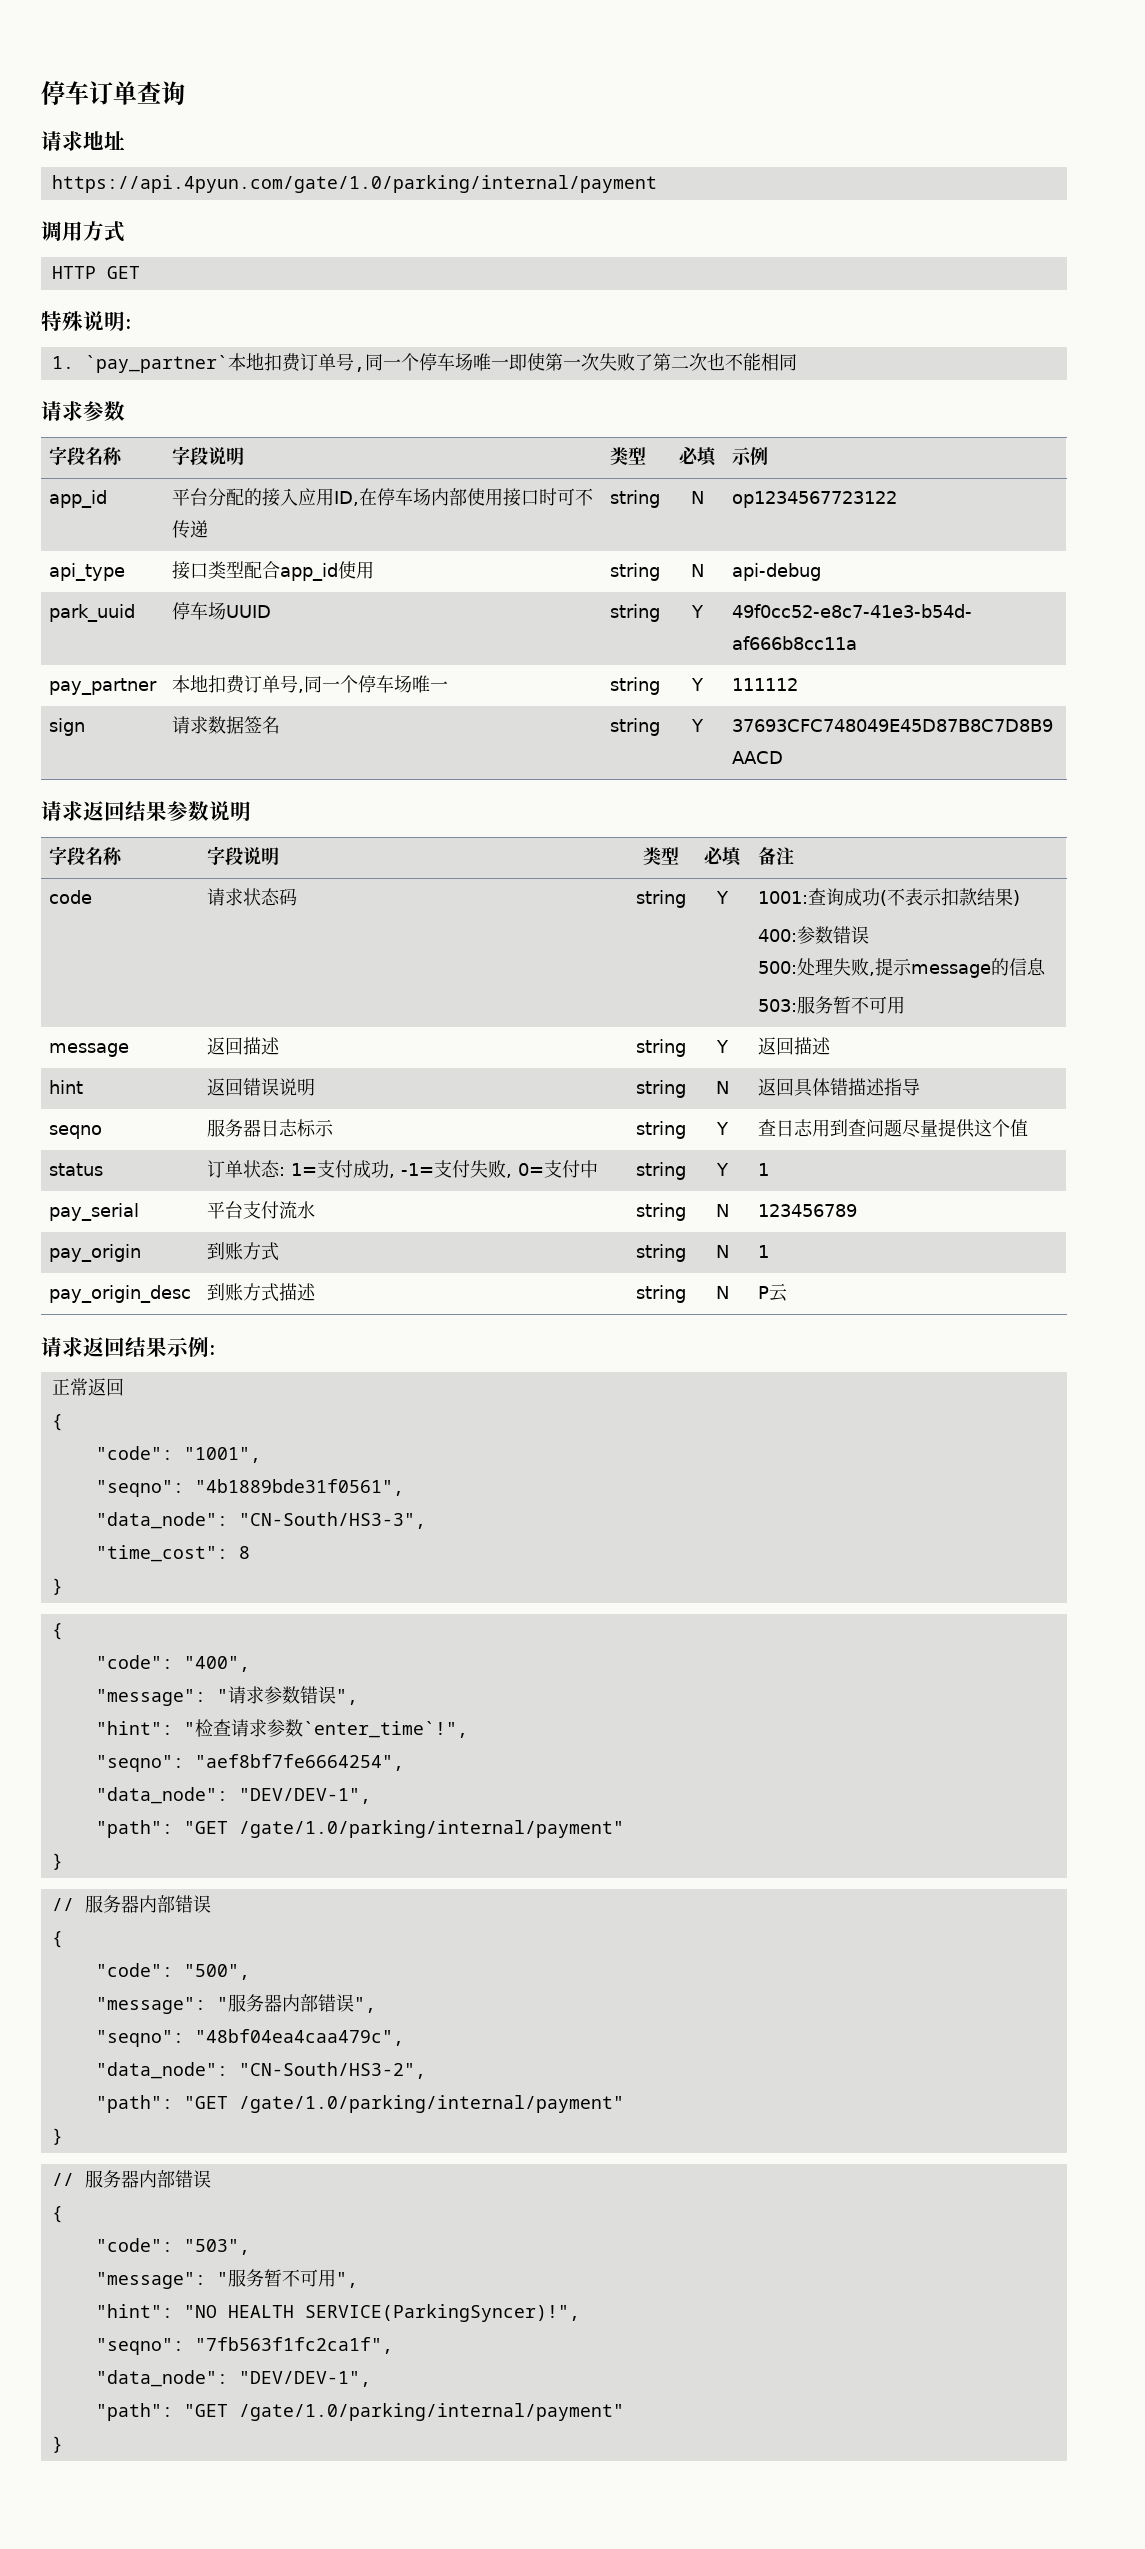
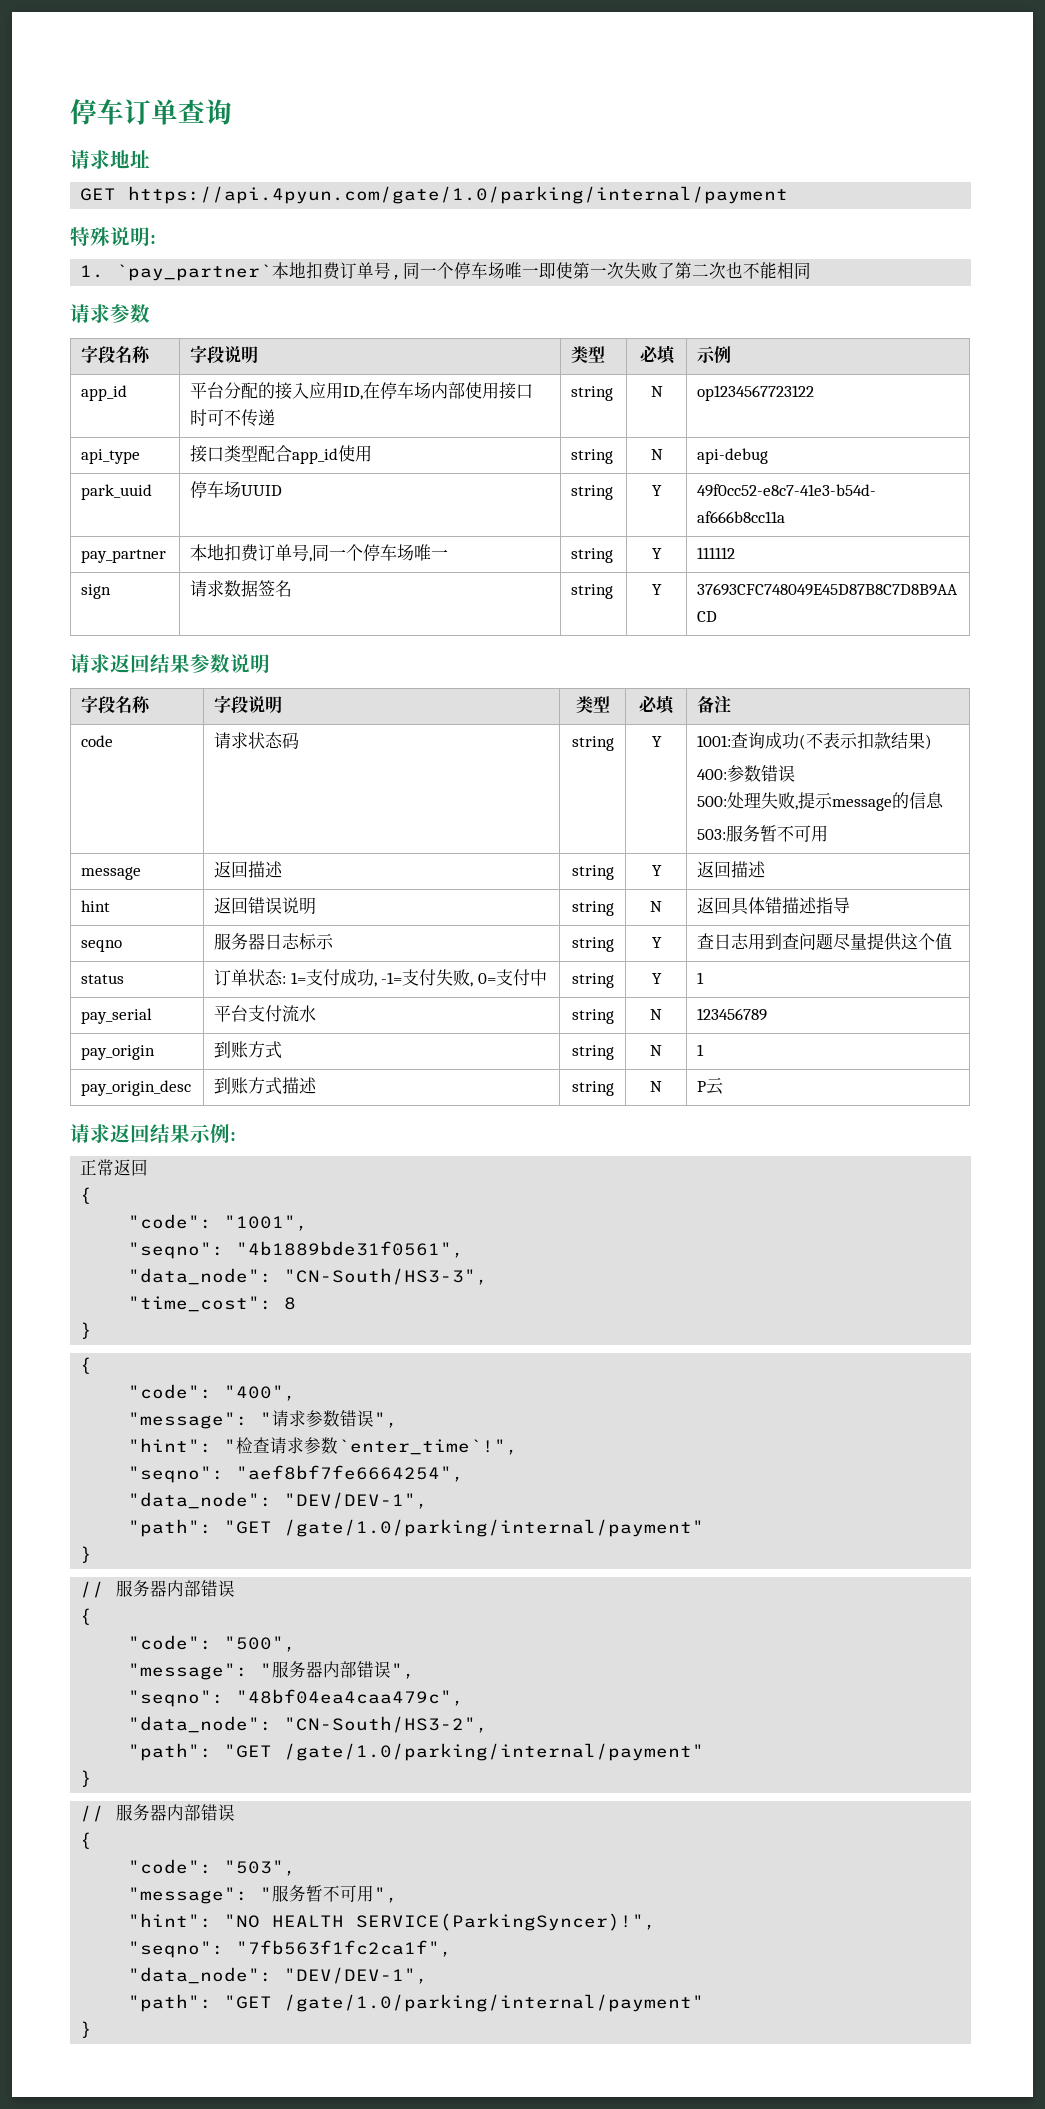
(125, 140) none -> [80,188,117,201] GET
[41,221,125,242] [51,266,140,279] // 调用方式 // HTTP GET -> (789, 195) none

